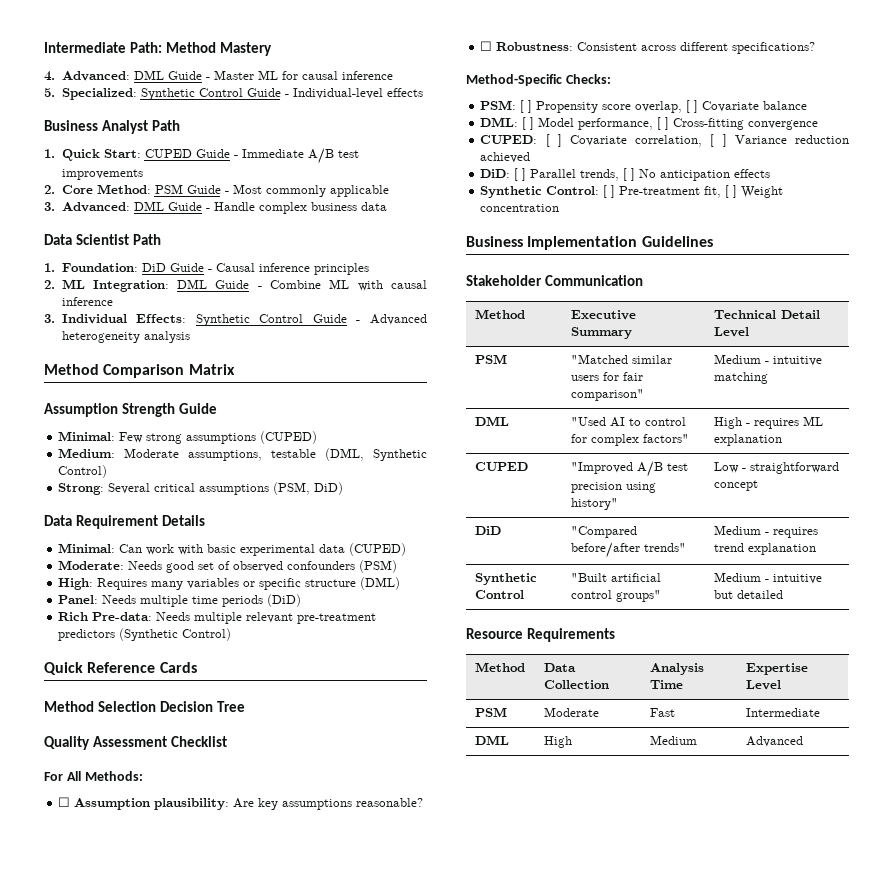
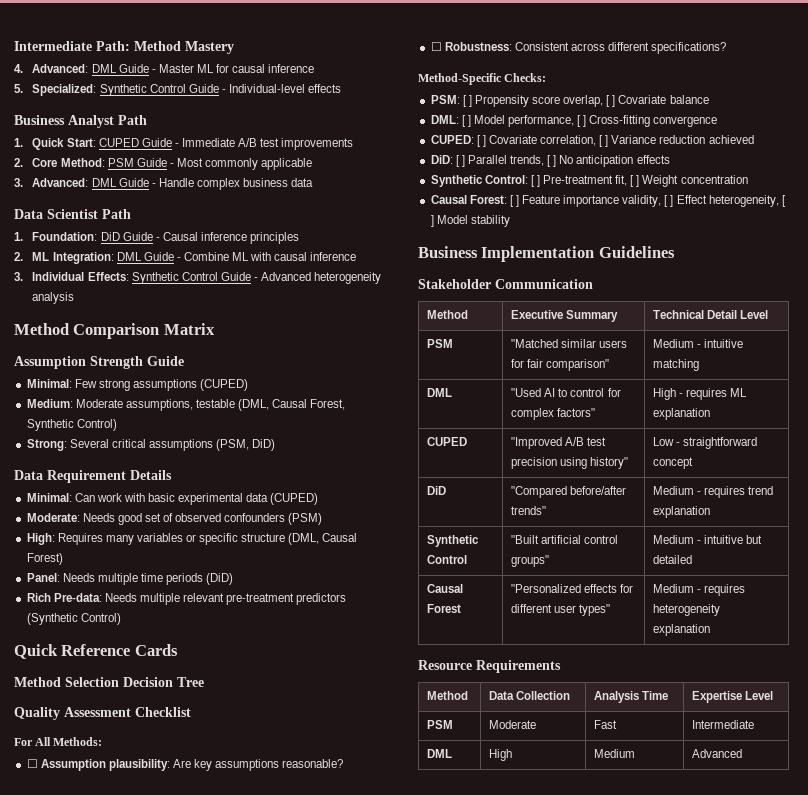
(365, 454) none -> [272,399,346,410] Causal Forest,
[360,577,401,590] (DML) -> [288,533,358,545] [26,553,63,565] (DML, Causal Forest)
(560, 208) none -> [430,195,786,207] [430,215,510,227] // Causal Forest: [ ] Feature importance validity, [ ] Effect heterogeneity, [ ] Model stability
(784, 594) none -> [427,584,464,593] [427,604,462,613] [511,584,634,593] [511,604,611,616] [653,584,746,596] [653,604,721,616] [653,624,711,636] // Causal Forest | "Personalized effects for different user types" | Medium - requires heterogeneity explanation

